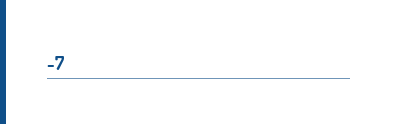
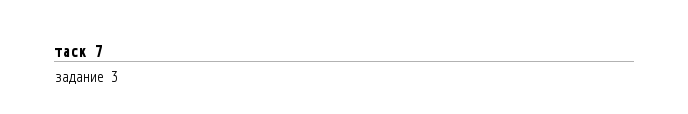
[47,56,64,70] -7 -> [54,45,102,57] [54,71,117,84] таск 7 // задание 3

